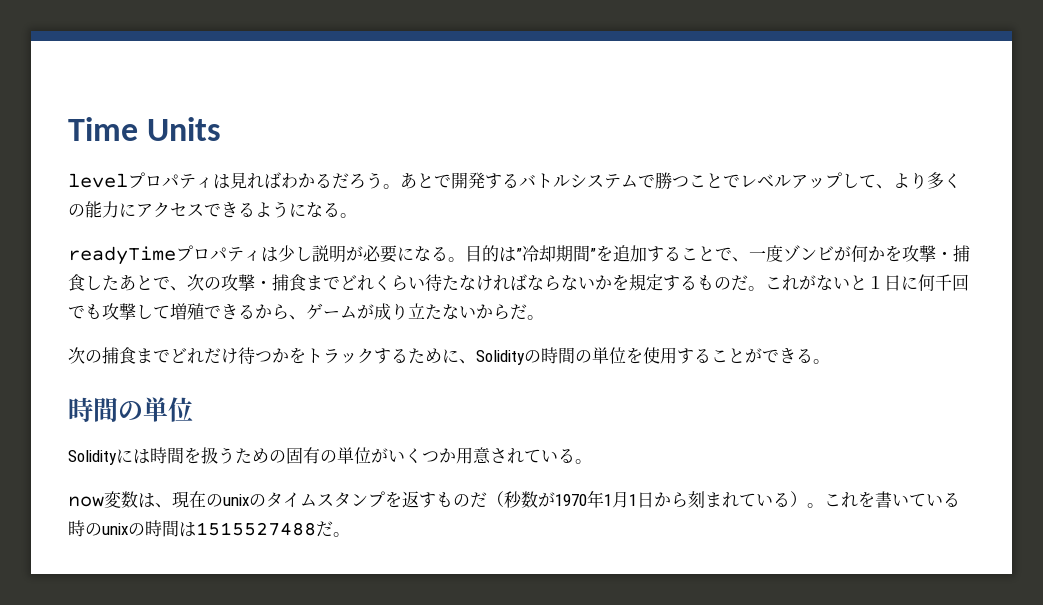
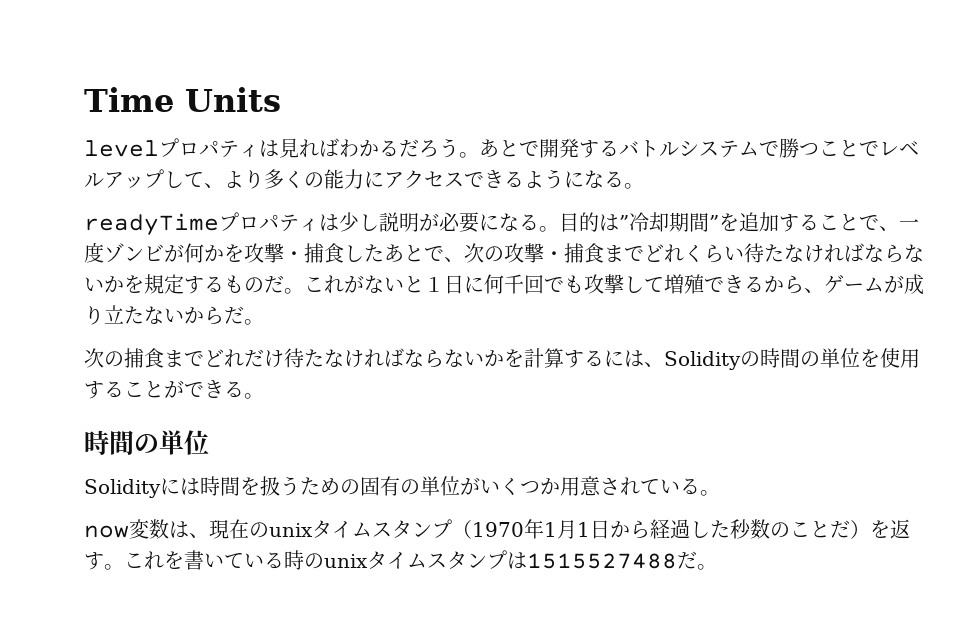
[255,347,459,364] つかをトラックするために -> [304,348,644,368] たなければならないかを計算するには
[249,491,555,508] のタイムスタンプを返すものだ（秒数が -> [312,519,472,539] タイムスタンプ（
[688,491,807,508] 刻まれている） -> [650,519,910,539] [84,552,104,570] 経過した秒数のことだ）を返す
[128,520,179,537] の時間 -> [367,550,507,569] タイムスタンプ

